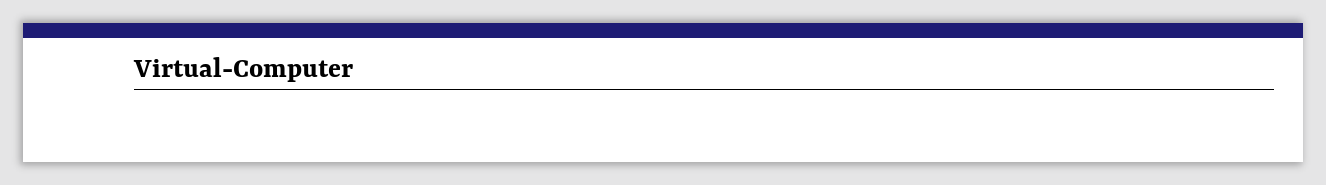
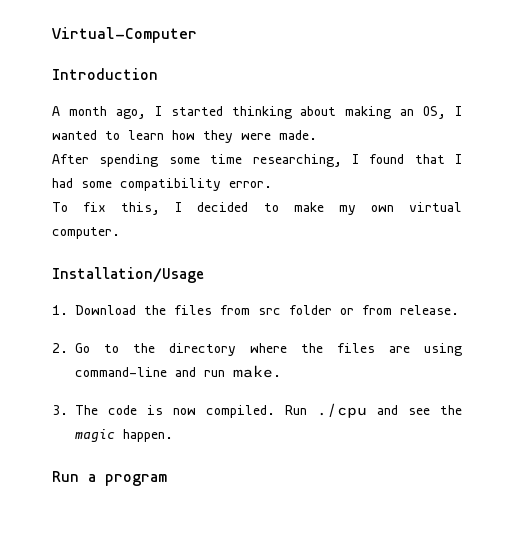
(353, 69) none -> [52,68,158,80] [52,106,462,119] [52,130,317,143] [52,154,462,167] [52,178,272,191] [52,202,462,215] [52,227,120,239] [52,267,204,283] [52,305,459,315] [52,343,462,356] [75,365,281,378] [52,403,462,418] [75,429,173,442] [52,471,167,486] // Introduction // A month ago, I started thinking about making an OS, I wanted to learn how they were made. // After spending some time researching, I found that I had some compatibility error. // To fix this, I decided to make my own virtual computer. // Installation/Usage // 1. Download the files from src folder or from release. // 2. Go to the directory where the files are using command-line and run make. // 3. The code is now compiled. Run ./cpu and see the magic happen. // Run a program

